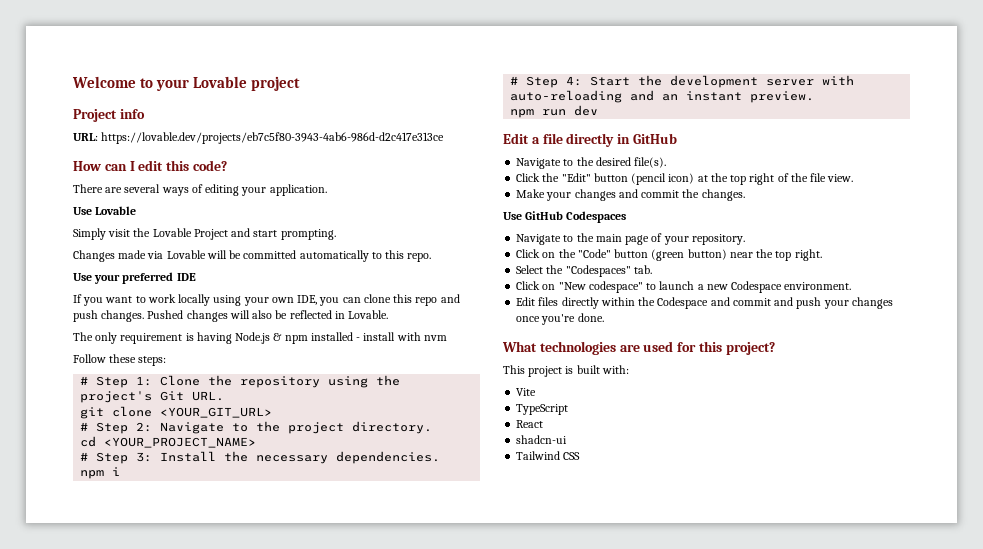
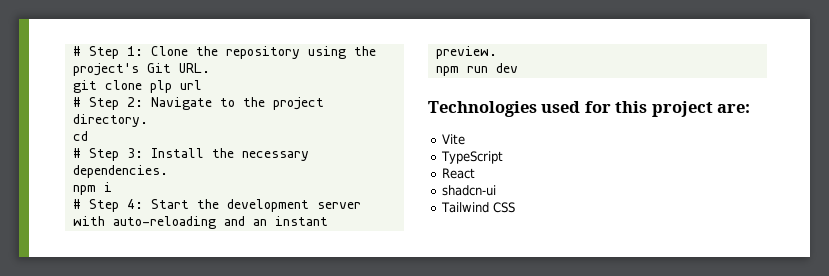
[72,76,301,91] [73,109,145,122] [73,132,445,144] [73,160,227,171] [73,184,327,196] [73,206,137,215] [73,228,336,240] [73,250,432,262] [73,272,196,284] [73,294,460,306] [73,310,389,322] [73,332,447,344] [73,354,167,366] Welcome to your Lovable project // Project info // URL: https://lovable.dev/projects/eb7c5f80-3943-4ab6-986d-d2c417e313ce // How can I edit this code? // There are several ways of editing your application. // Use Lovable // Simply visit the Lovable Project and start prompting. // Changes made via Lovable will be committed automatically to this repo. // Use your preferred IDE // If you want to work locally using your own IDE, you can clone this repo and push changes. Pushed changes will also be reflected in Lovable. // The only requirement is having Node.js & npm installed - install with nvm // Follow these steps: // -> (72, 51) none
[160,407,273,418] <YOUR_GIT_URL> -> [149,80,202,93] plp url
[104,437,257,448] <YOUR_PROJECT_NAME> -> (88, 136) none
[503,133,677,147] [516,157,667,169] [516,173,854,185] [516,189,745,201] [503,211,627,223] [516,233,745,245] [516,249,822,261] [516,265,652,277] [516,281,852,293] [516,297,893,309] [516,313,604,325] [502,341,775,355] [503,365,629,377] Edit a file directly in GitHub // Navigate to the desired file(s). // Click the "Edit" button (pencil icon) at the top right of the file view. // Make your changes and commit the changes. // Use GitHub Codespaces // Navigate to the main page of your repository. // Click on the "Code" button (green button) near the top right. // Select the "Codespaces" tab. // Click on "New codespace" to launch a new Codespace environment. // Edit files directly within the Codespace and commit and push your changes once you're done. // What technologies are used for this project? // This project is built with: -> [428,101,751,117] Technologies used for this project are:

